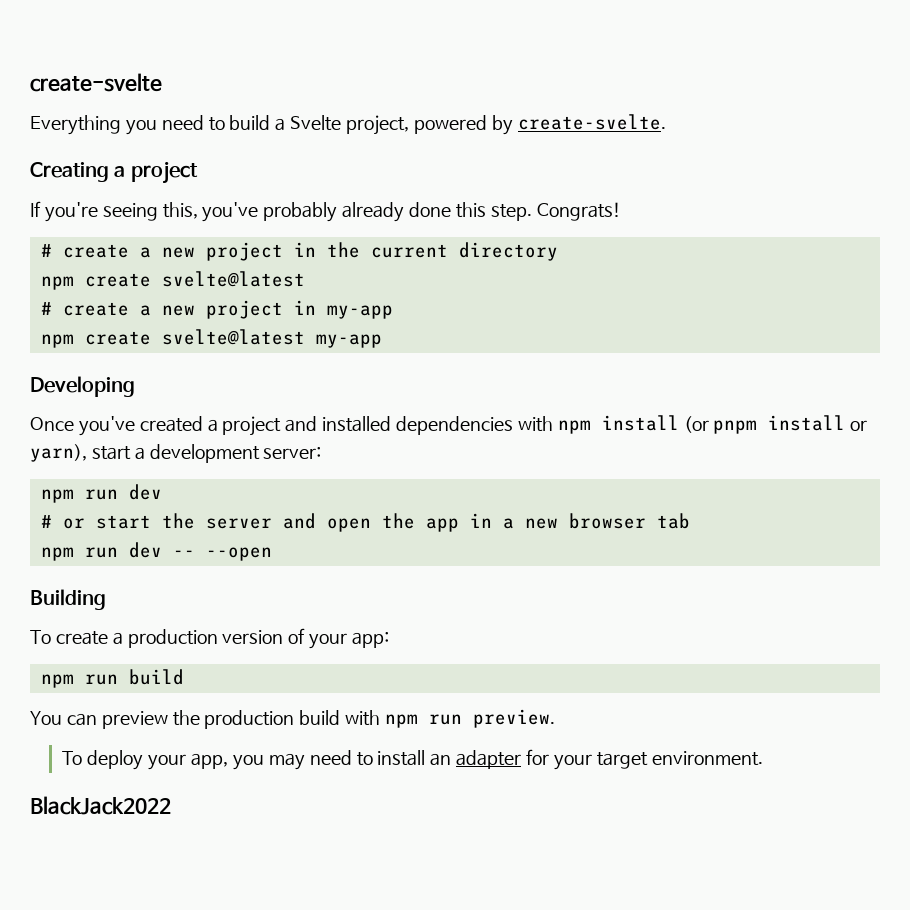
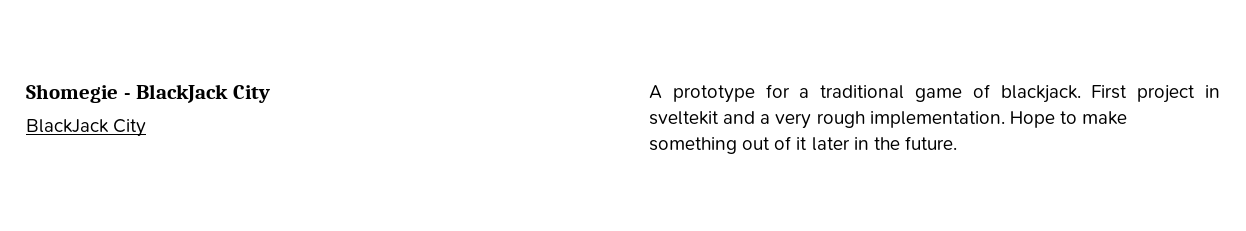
[30,73,162,92] [30,114,666,135] [30,161,198,184] [30,201,621,222] [40,242,558,261] [40,271,305,290] [40,300,393,319] [40,329,382,348] [30,376,135,397] [30,415,868,436] [30,444,322,463] [40,484,162,503] [40,513,690,532] [40,542,272,561] [30,589,106,610] [30,628,390,649] [40,669,184,688] [30,709,555,729] [61,749,763,770] [30,796,171,815] create-svelte // Everything you need to build a Svelte project, powered by create-svelte. // Creating a project // If you're seeing this, you've probably already done this step. Congrats! // # create a new project in the current directory // npm create svelte@latest // # create a new project in my-app // npm create svelte@latest my-app // Developing // Once you've created a project and installed dependencies with npm install (or pnpm install or yarn), start a development server: // npm run dev // # or start the server and open the app in a new browser tab // npm run dev -- --open // Building // To create a production version of your app: // npm run build // You can preview the production build with npm run preview. // To deploy your app, you may need to install an adapter for your target environment. // BlackJack2022 -> [26,84,271,103] [26,119,147,137] [649,84,1220,103] [649,111,1128,129] [649,136,957,154] Shomegie - BlackJack City // BlackJack City // A prototype for a traditional game of blackjack. First project in sveltekit and a very rough implementation. Hope to make something out of it later in the future.

